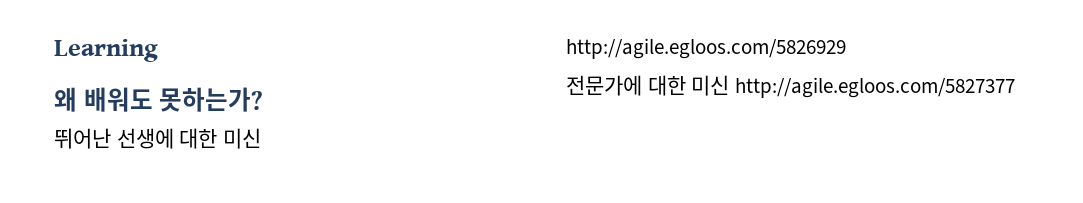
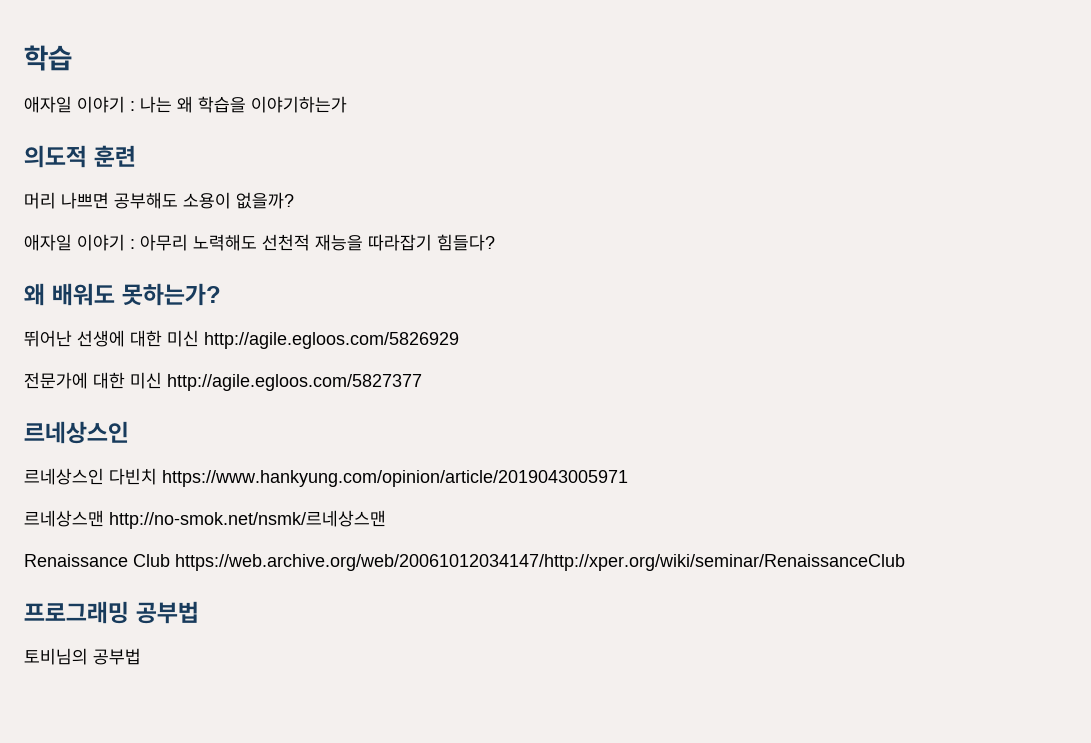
[54,39,158,62] Learning -> [24,45,72,71] [24,96,347,113] [24,145,136,168] [24,192,294,209] [24,234,495,251] 학습 // 애자일 이야기 : 나는 왜 학습을 이야기하는가 // 의도적 훈련 // 머리 나쁘면 공부해도 소용이 없을까? // 애자일 이야기 : 아무리 노력해도 선천적 재능을 따라잡기 힘들다?
(1016, 87) none -> [24,421,129,444] [24,468,628,487] [24,510,386,529] [24,554,905,571] [24,601,199,624] [24,648,141,665] // 르네상스인 // 르네상스인 다빈치 https://www.hankyung.com/opinion/article/2019043005971 // 르네상스맨 http://no-smok.net/nsmk/르네상스맨 // Renaissance Club https://web.archive.org/web/20061012034147/http://xper.org/wiki/seminar/RenaissanceClub // 프로그래밍 공부법 // 토비님의 공부법

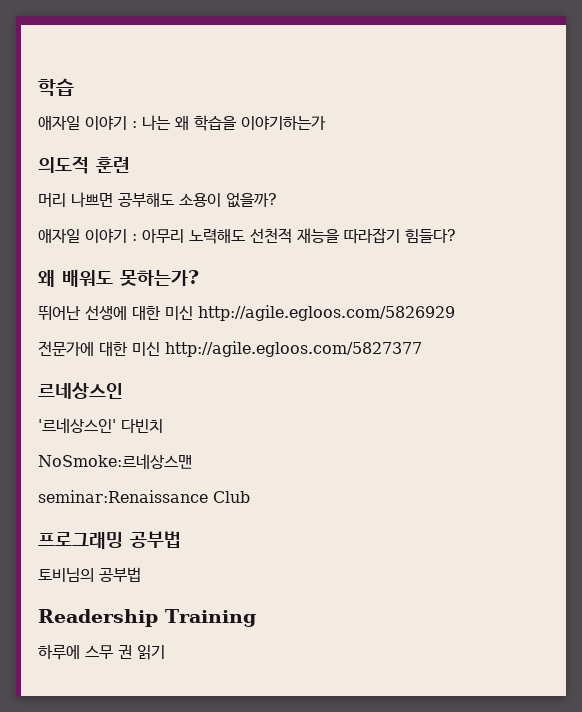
[24,468,104,485] 르네상스인 -> [38,418,116,433] '르네상스인'
[162,470,628,487] [24,510,386,529] [24,554,128,567] https://www.hankyung.com/opinion/article/2019043005971 // 르네상스맨 http://no-smok.net/nsmk/르네상스맨 // Renaissance -> [38,454,192,469] [38,490,208,503] // NoSmoke:르네상스맨 // seminar:Renaissance
[175,554,905,571] https://web.archive.org/web/20061012034147/http://xper.org/wiki/seminar/RenaissanceClub -> (250, 497) none
(141, 656) none -> [38,609,256,627] [38,644,165,660] // Readership Training // 하루에 스무 권 읽기

